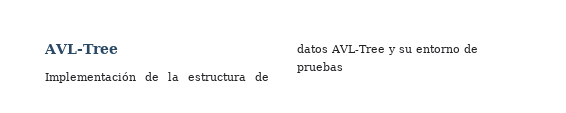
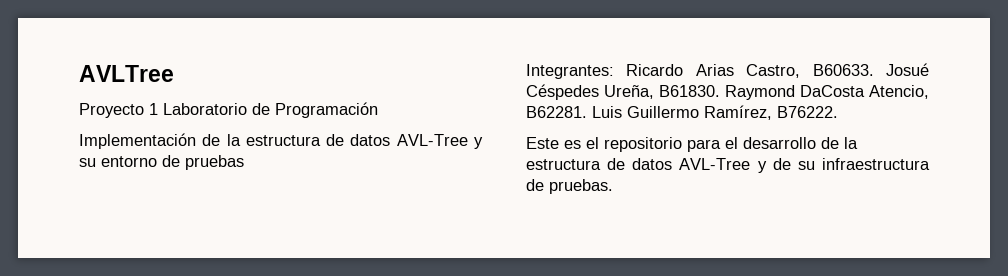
[44,44,118,54] AVL-Tree -> [79,65,174,82] [79,102,378,118] AVLTree // Proyecto 1 Laboratorio de Programación
(343, 67) none -> [526,63,929,79] [526,84,929,100] [526,105,838,120] [526,137,858,152] [526,158,930,173] [526,179,613,194] // Integrantes: Ricardo Arias Castro, B60633. Josué Céspedes Ureña, B61830. Raymond DaCosta Atencio, B62281. Luis Guillermo Ramírez, B76222. // Este es el repositorio para el desarrollo de la estructura de datos AVL-Tree y de su infraestructura de pruebas.

